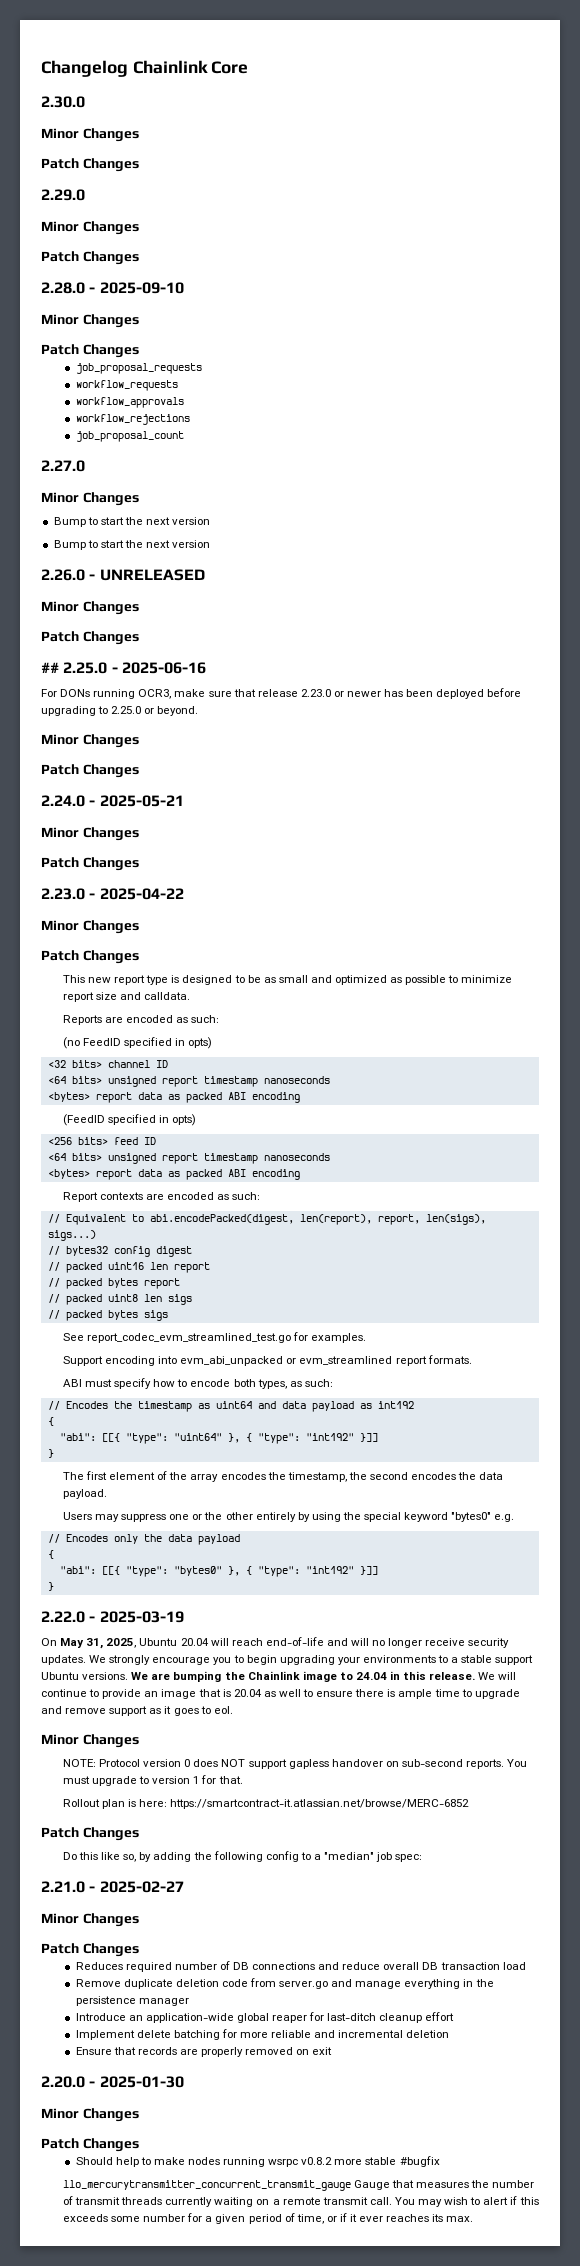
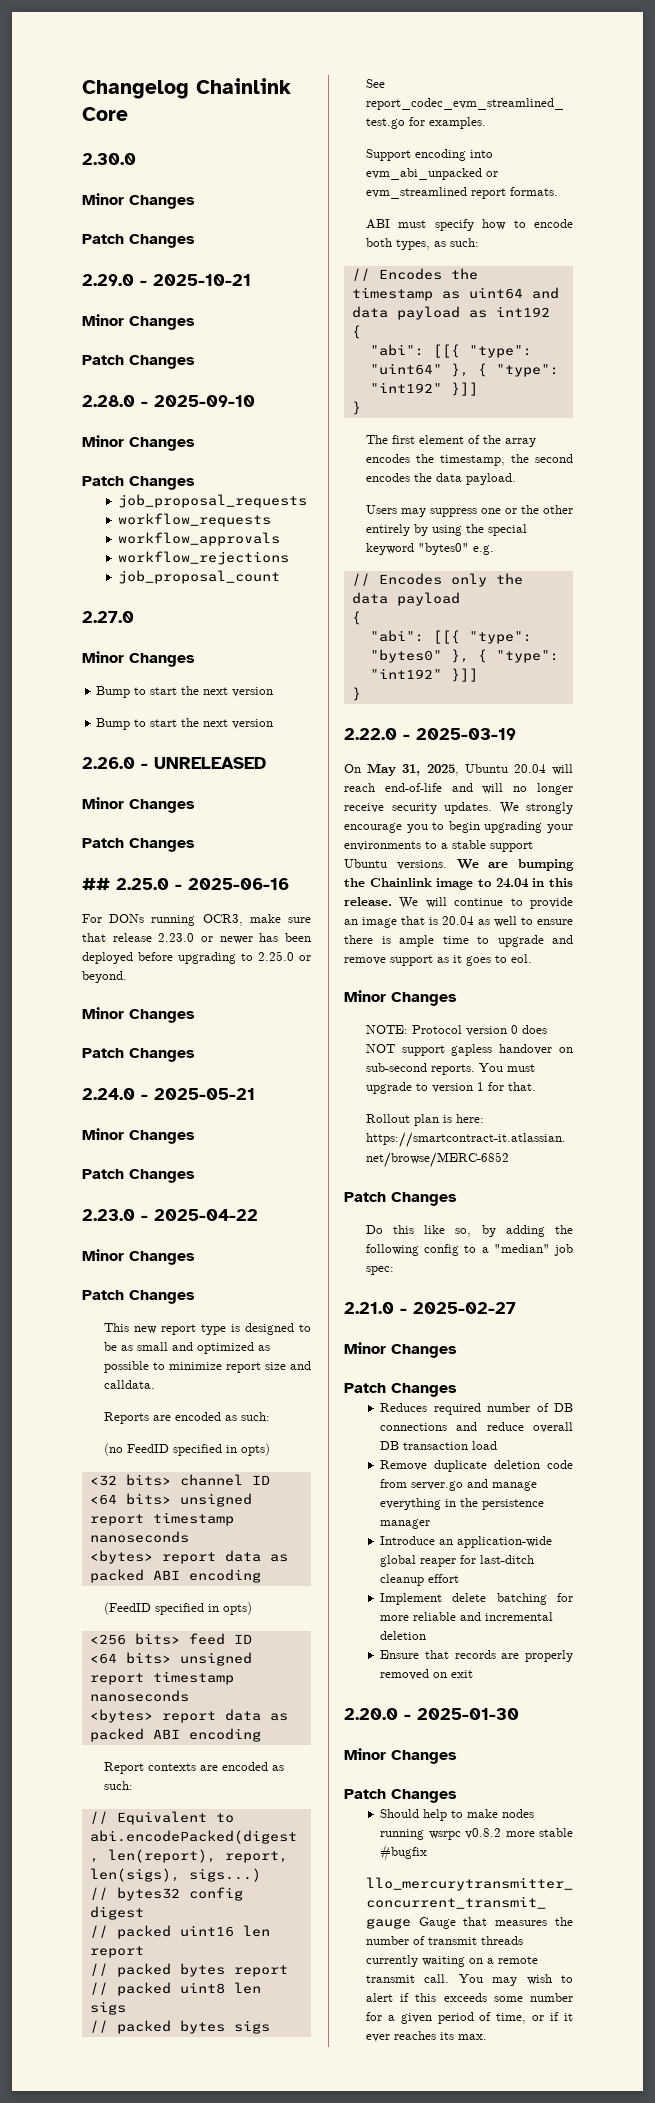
(85, 195) none -> [140,274,251,286] - 2025-10-21

